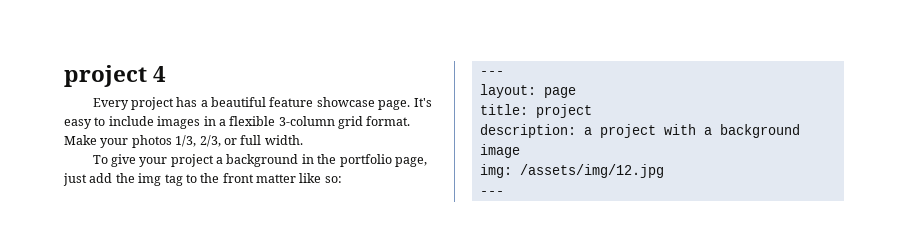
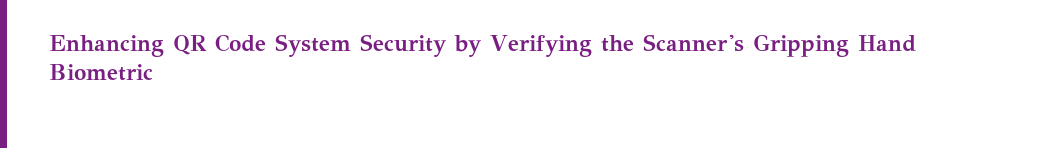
[64,65,167,87] [92,97,432,110] [64,116,411,129] [64,135,303,148] [92,154,427,167] [63,173,342,186] [479,71,504,75] [479,84,576,98] [479,104,592,118] [479,124,800,138] [479,144,520,158] [479,164,664,178] [479,191,504,195] project 4 // Every project has a beautiful feature showcase page. It's easy to include images in a flexible 3-column grid format. Make your photos 1/3, 2/3, or full width. // To give your project a background in the portfolio page, just add the img tag to the front matter like so: // --- // layout: page // title: project // description: a project with a background image // img: /assets/img/12.jpg // --- -> [49,34,916,57] [49,64,153,81] Enhancing QR Code System Security by Verifying the Scanner's Gripping Hand Biometric

